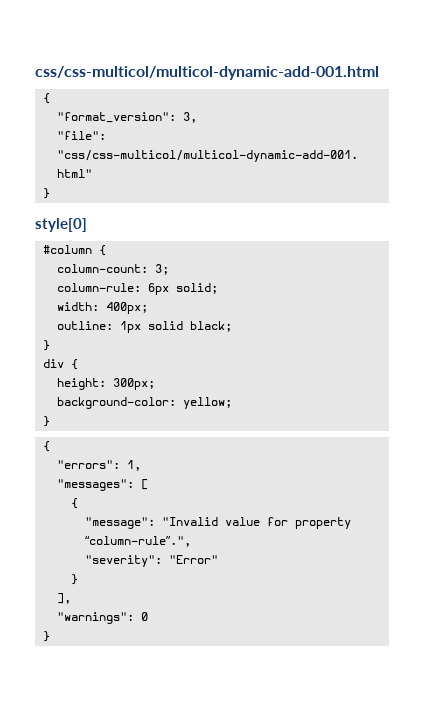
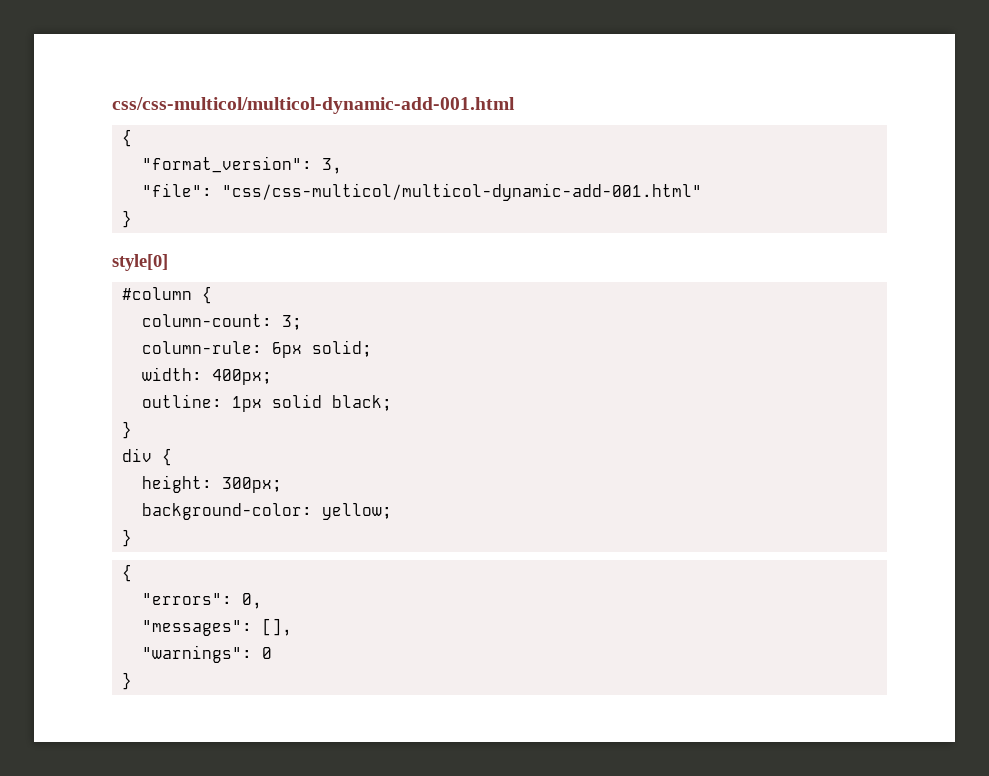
[126,460,141,471] 1, -> [242,593,263,609] 0,
[140,479,148,490] [70,498,78,509] [84,517,351,529] [84,536,191,547] [84,555,218,567] [70,574,78,585] [56,593,71,604] [ // { // "message": "Invalid value for property “column-rule”.", // "severity": "Error" // } // ], -> [262,618,293,636] [],

